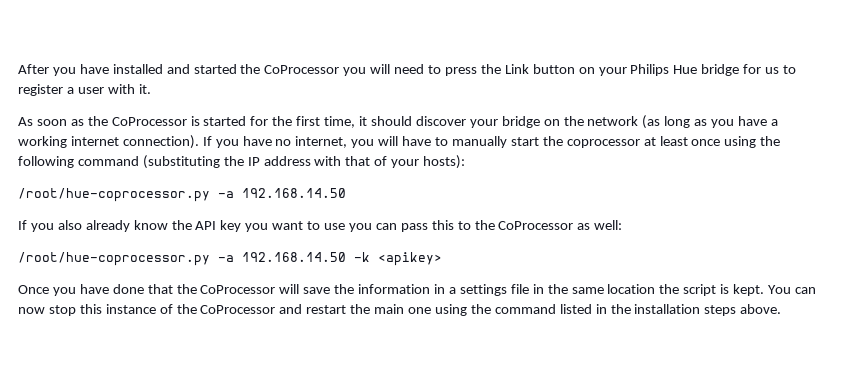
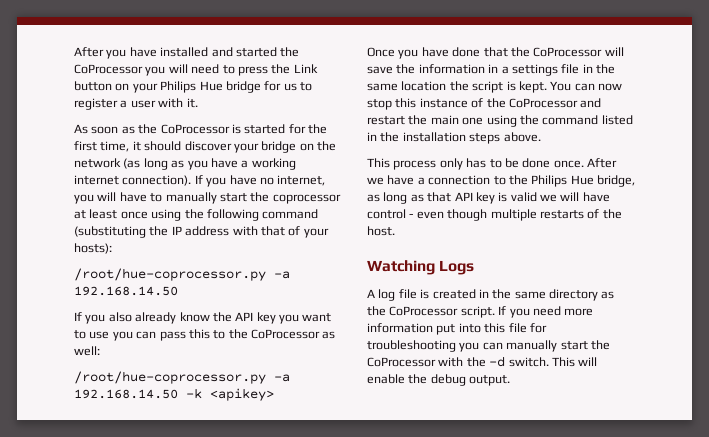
(782, 309) none -> [367,158,617,170] [367,175,635,187] [367,192,610,204] [367,209,622,221] [367,226,395,236] [367,260,475,275] [367,289,615,301] [367,306,594,318] [367,323,547,335] [367,340,610,352] [367,356,598,367] [367,374,511,386] // This process only has to be done once. After we have a connection to the Philips Hue bridge, as long as that API key is valid we will have control - even though multiple restarts of the host. // Watching Logs // A log file is created in the same directory as the CoProcessor script. If you need more information put into this file for troubleshooting you can manually start the CoProcessor with the -d switch. This will enable the debug output.

